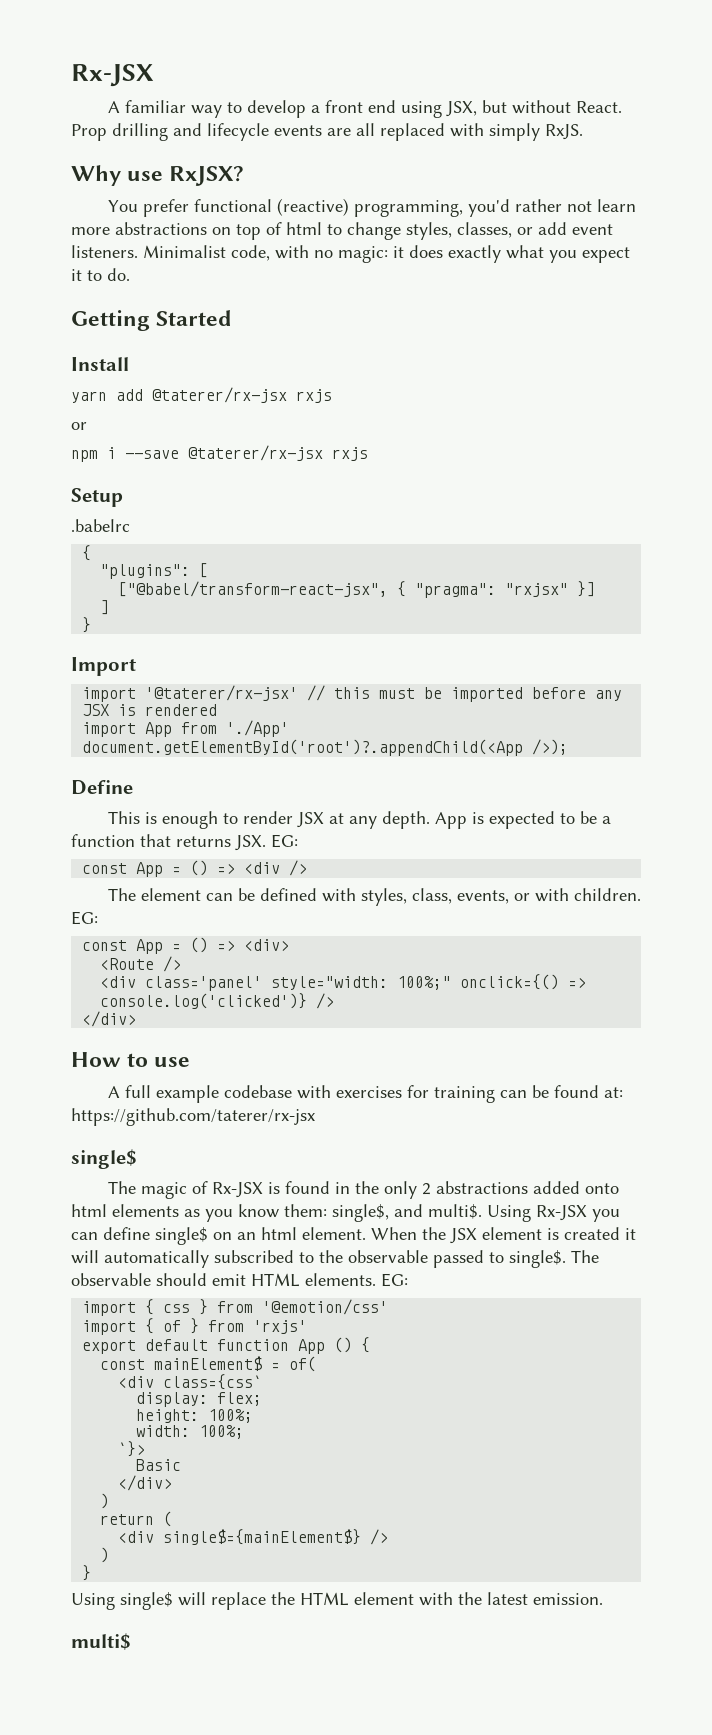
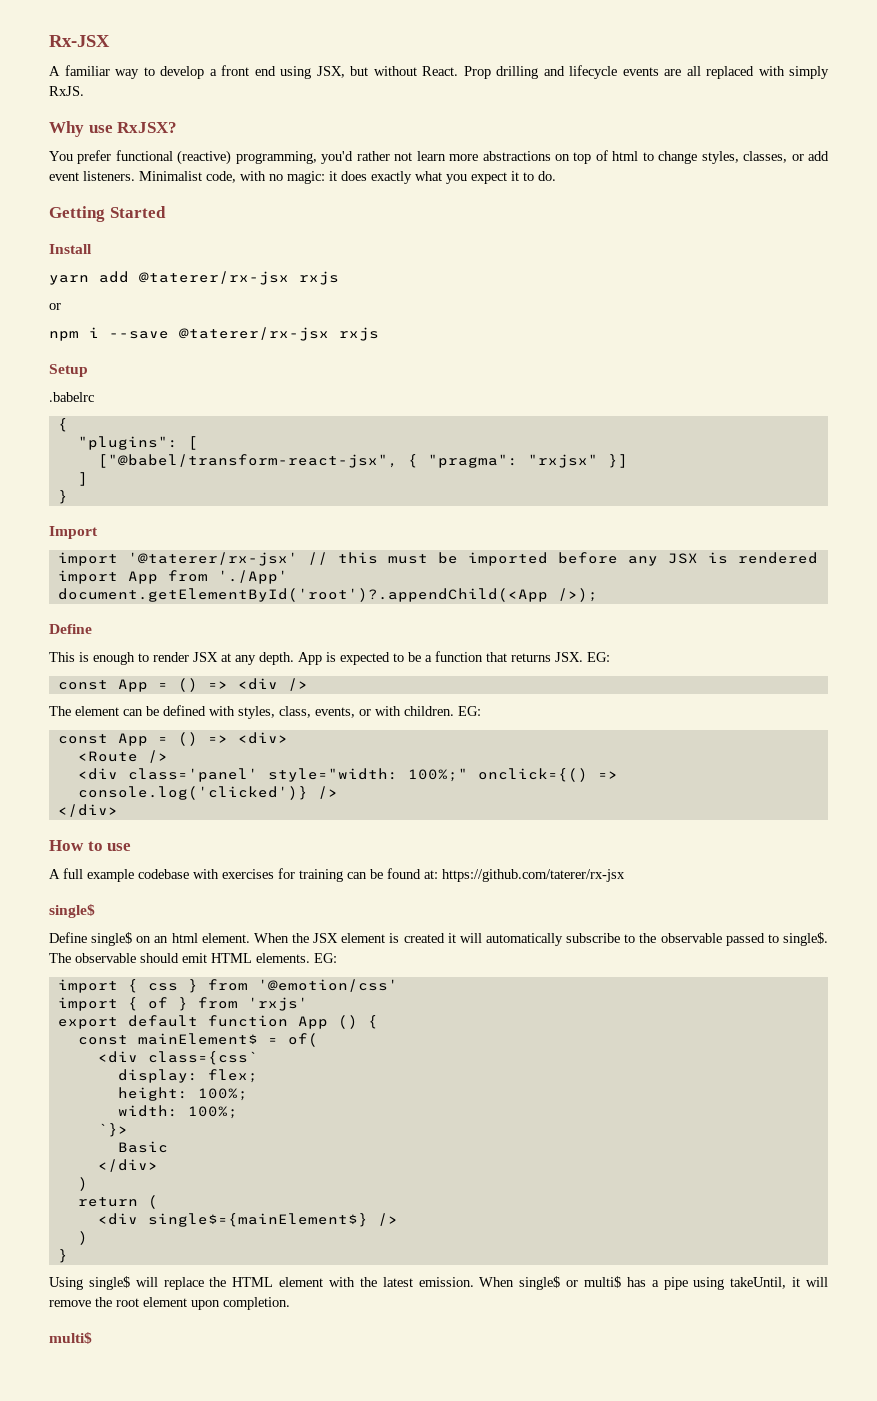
[107,1181,619,1199] [71,1204,620,1222] [71,1227,150,1240] The magic of Rx-JSX is found in the only 2 abstractions added onto html elements as you know them: single$, and multi$. Using Rx-JSX you can define -> [49,932,87,943] Define
[214,1250,294,1263] subscribed -> [566,933,621,943] subscribe
(603, 1599) none -> [479,1276,829,1290] [49,1297,290,1310] When single$ or multi$ has a pipe using takeUntil, it will remove the root element upon completion.

